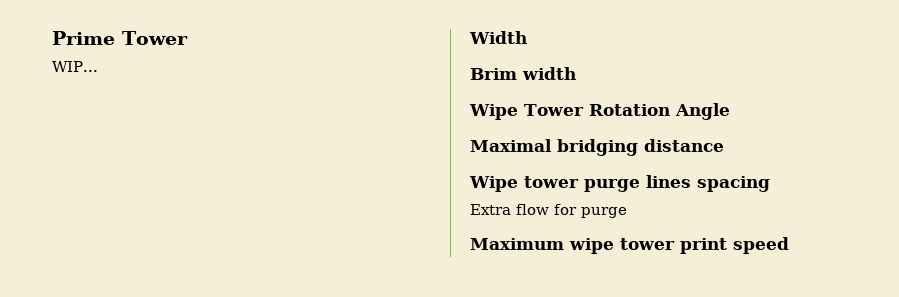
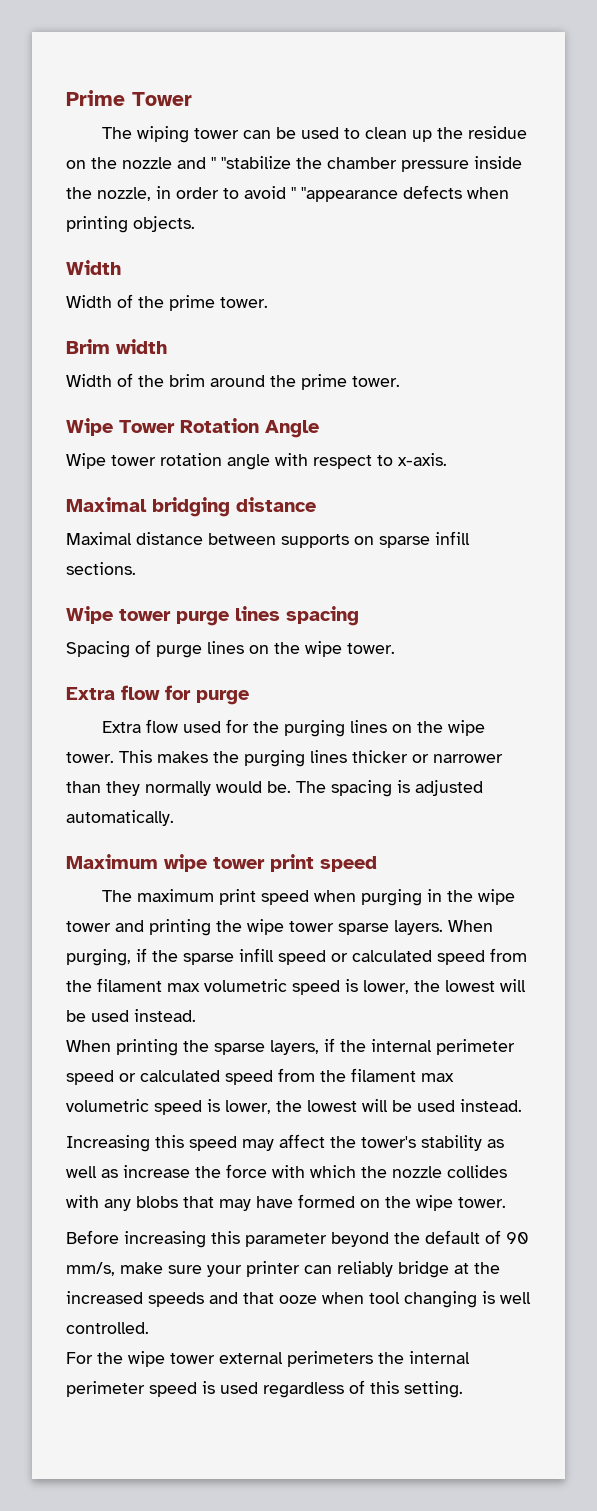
[52,61,98,72] [469,31,527,44] [470,67,576,80] [469,103,730,120] [470,139,724,156] WIP... // Width // Brim width // Wipe Tower Rotation Angle // Maximal bridging distance -> [102,126,528,143] [66,156,522,172] [66,185,509,202] [66,216,195,233] [66,260,121,275] [66,294,268,311] [66,339,167,354] [66,373,400,390] [66,418,319,438] [66,453,447,470] [66,497,316,517] [66,531,470,548] [66,562,136,575] The wiping tower can be used to clean up the residue on the nozzle and " "stabilize the chamber pressure inside the nozzle, in order to avoid " "appearance defects when printing objects. // Width // Width of the prime tower. // Brim width // Width of the brim around the prime tower. // Wipe Tower Rotation Angle // Wipe tower rotation angle with respect to x-axis. // Maximal bridging distance // Maximal distance between supports on sparse infill sections.
[470,204,627,218] Extra flow for purge -> [66,640,395,658] [66,685,249,705] [102,719,486,737] [66,750,503,767] [66,780,483,797] [66,810,174,826] Spacing of purge lines on the wipe tower. // Extra flow for purge // Extra flow used for the purging lines on the wipe tower. This makes the purging lines thicker or narrower than they normally would be. The spacing is adjusted automatically.
(789, 245) none -> [102,889,516,906] [66,919,493,936] [66,948,527,966] [66,978,526,995] [66,1009,196,1022] [66,1038,515,1056] [66,1068,454,1085] [66,1099,522,1115] [66,1134,504,1152] [66,1164,507,1178] [66,1194,506,1211] [66,1230,529,1248] [66,1261,500,1278] [66,1291,531,1308] [66,1322,149,1334] [66,1351,470,1367] [66,1380,463,1398] // The maximum print speed when purging in the wipe tower and printing the wipe tower sparse layers. When purging, if the sparse infill speed or calculated speed from the filament max volumetric speed is lower, the lowest will be used instead. // When printing the sparse layers, if the internal perimeter speed or calculated speed from the filament max volumetric speed is lower, the lowest will be used instead. // Increasing this speed may affect the tower's stability as well as increase the force with which the nozzle collides with any blobs that may have formed on the wipe tower. // Before increasing this parameter beyond the default of 90 mm/s, make sure your printer can reliably bridge at the increased speeds and that ooze when tool changing is well controlled. // For the wipe tower external perimeters the internal perimeter speed is used regardless of this setting.

